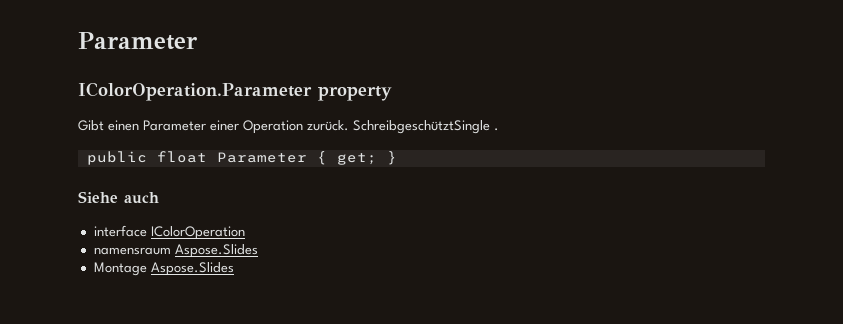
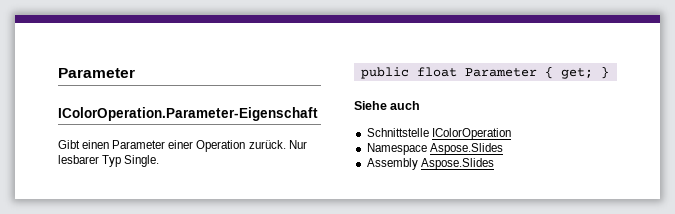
[78,82,392,101] IColorOperation.Parameter property -> [58,107,318,121] IColorOperation.Parameter-Eigenschaft
[353,120,499,134] SchreibgeschütztSingle . -> [288,140,307,149] [58,155,160,167] Nur lesbarer Typ Single.
[93,225,147,237] interface -> [366,128,429,137] Schnittstelle
[93,247,171,255] namensraum -> [366,143,427,155] Namespace
[93,262,147,276] Montage -> [366,158,418,170] Assembly

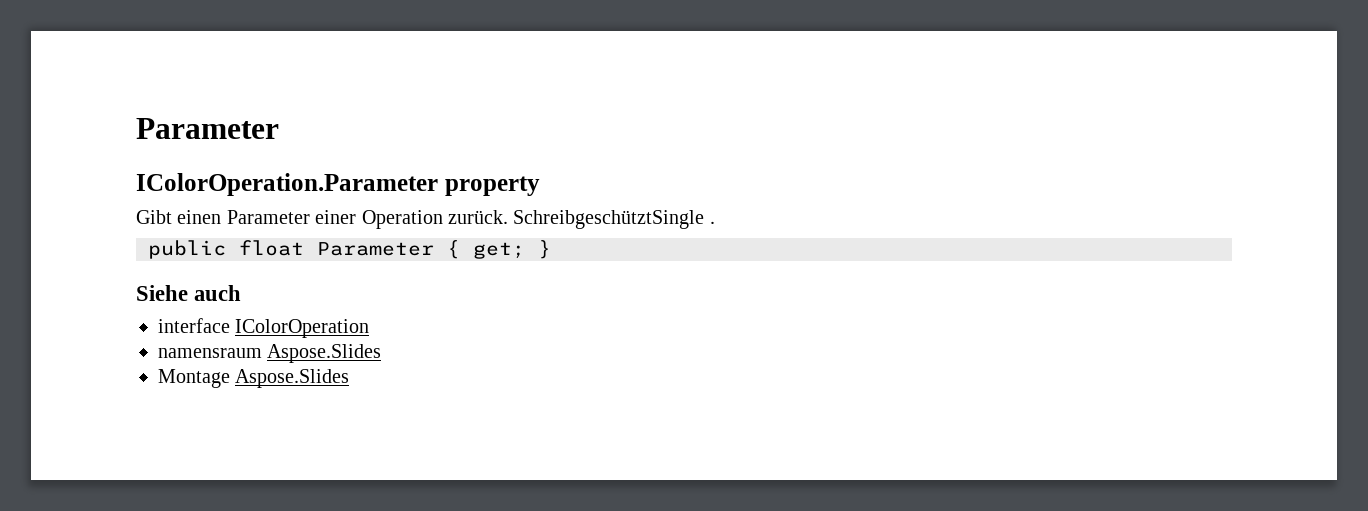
[58,107,318,121] IColorOperation.Parameter-Eigenschaft -> [136,173,540,196] IColorOperation.Parameter property
[288,140,307,149] [58,155,160,167] Nur lesbarer Typ Single. -> [513,210,715,229] SchreibgeschütztSingle .
[366,128,429,137] Schnittstelle -> [158,318,230,333] interface
[366,143,427,155] Namespace -> [158,348,262,358] namensraum
[366,158,418,170] Assembly -> [158,369,230,388] Montage

